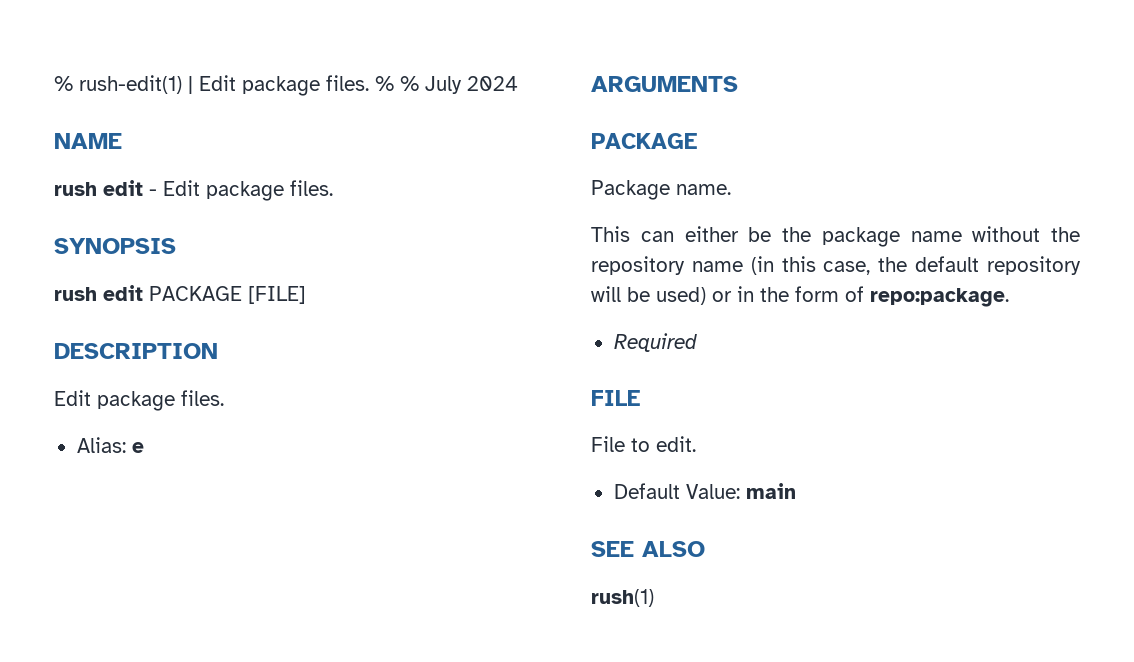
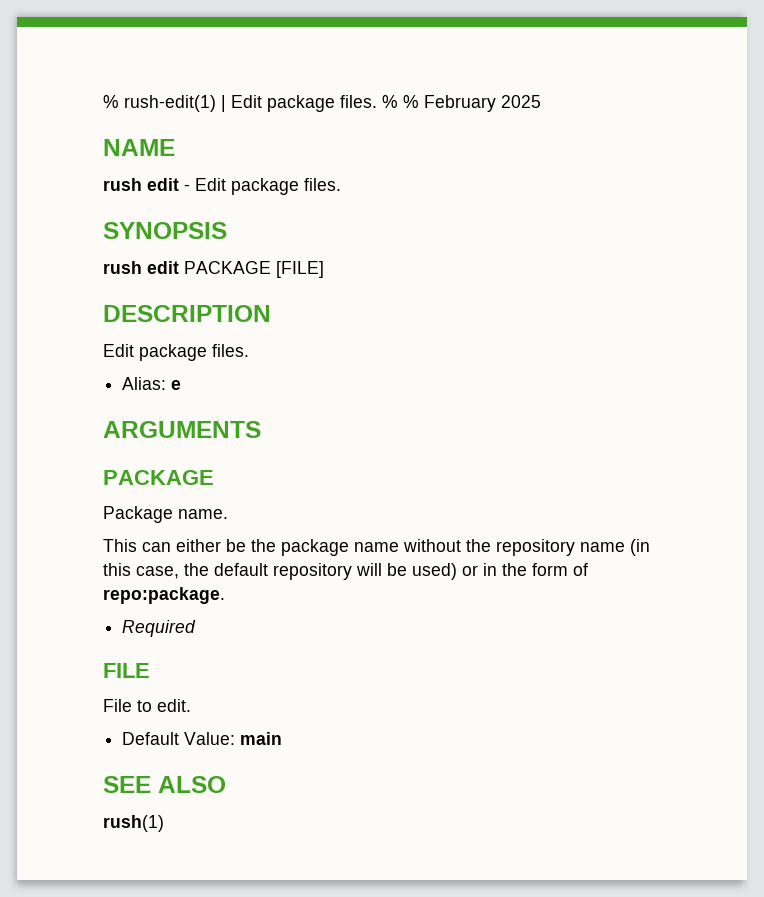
[425,76,518,94] July 2024 -> [424,95,541,112] February 2025

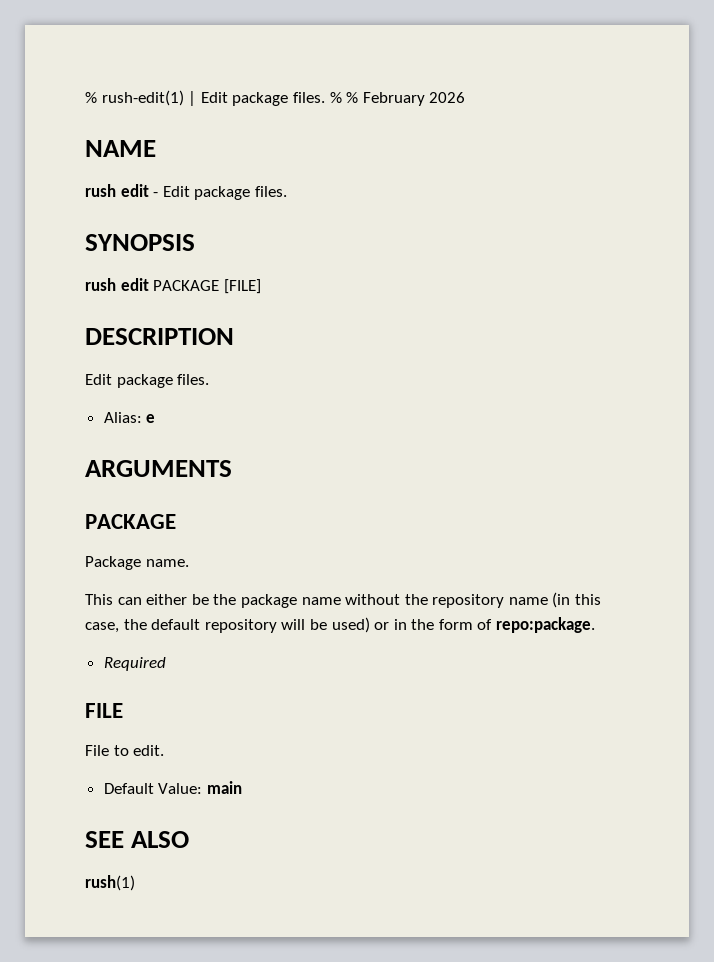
[501,95,541,108] 2025 -> [429,92,466,103] 2026

